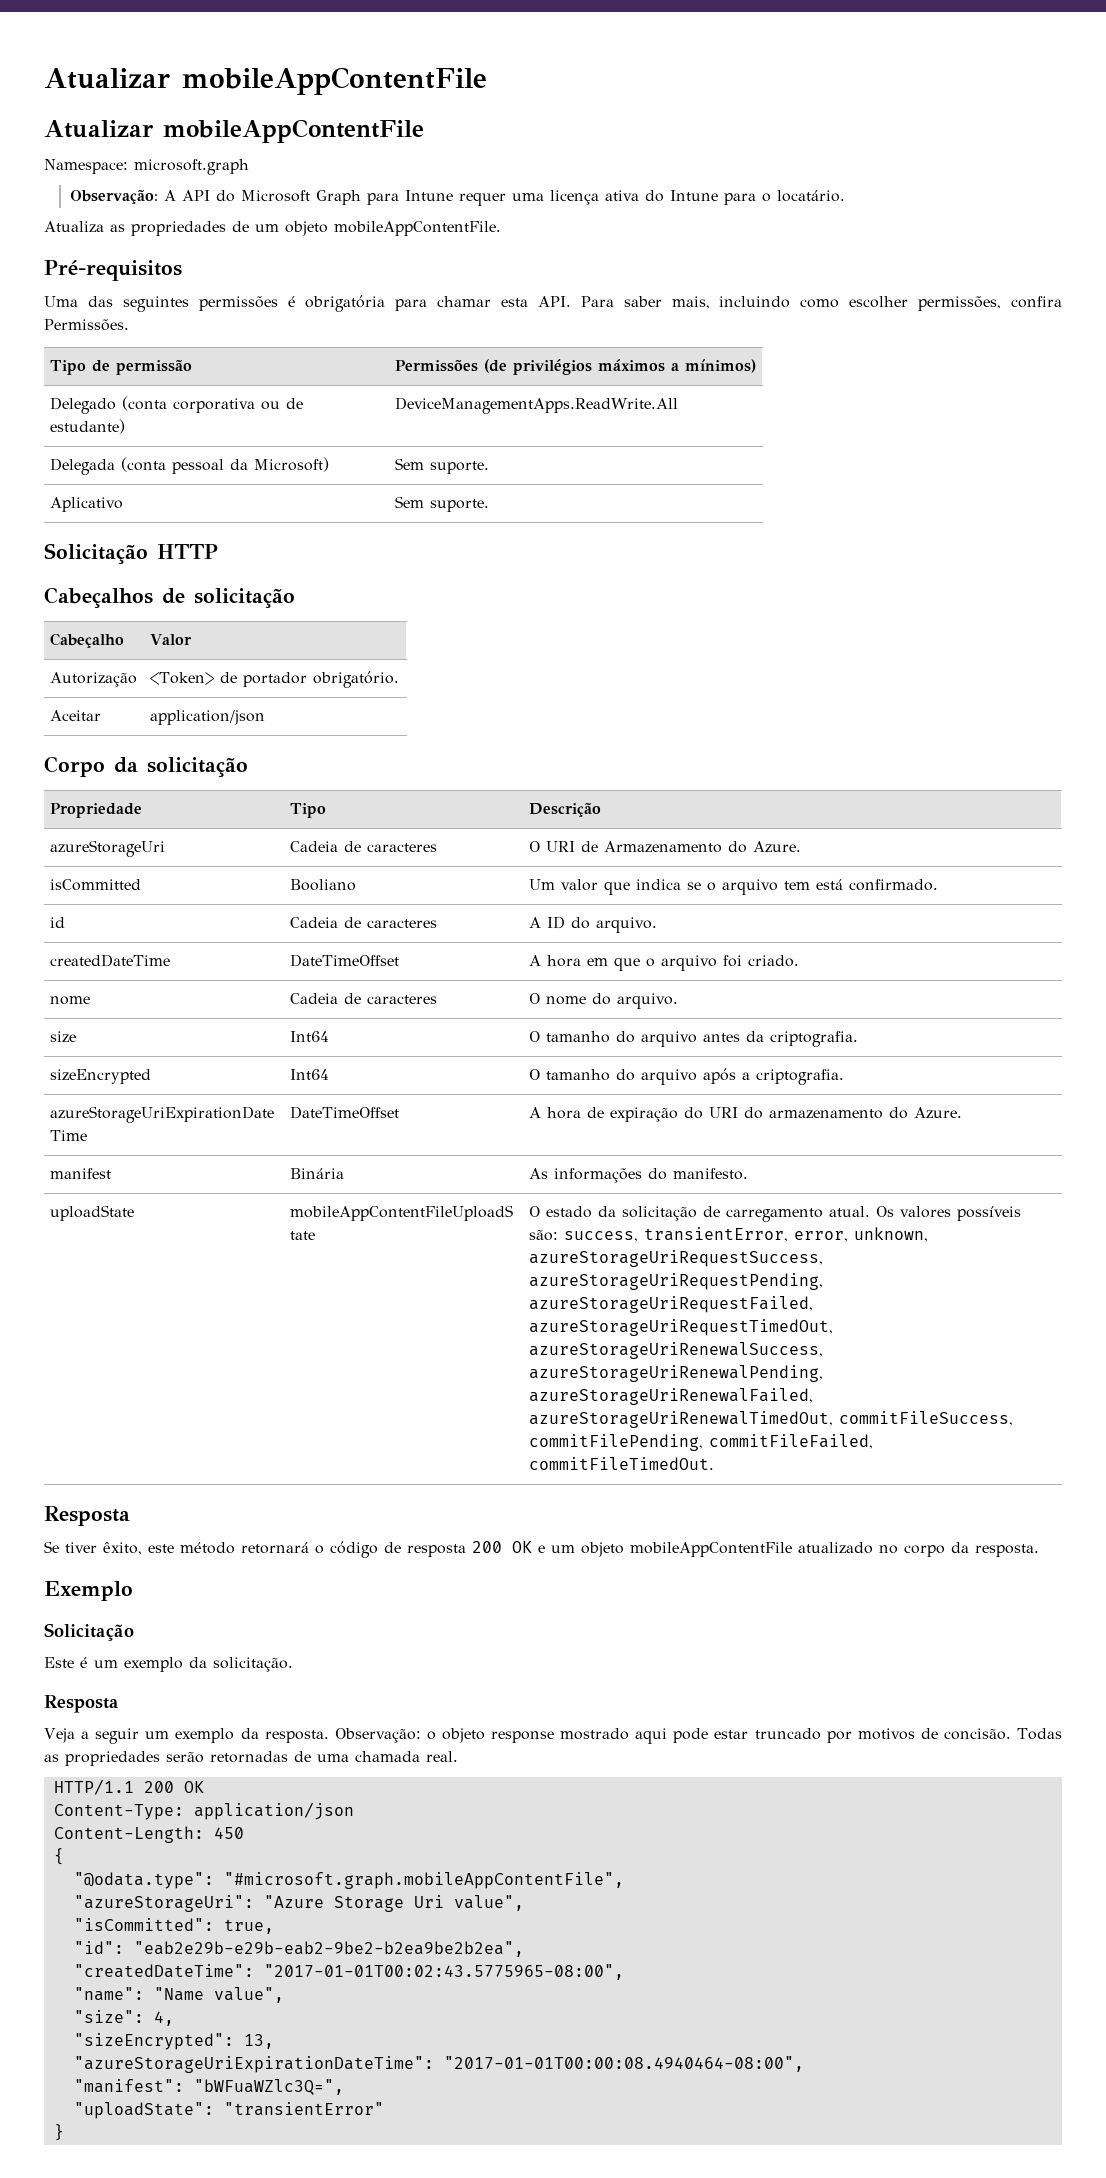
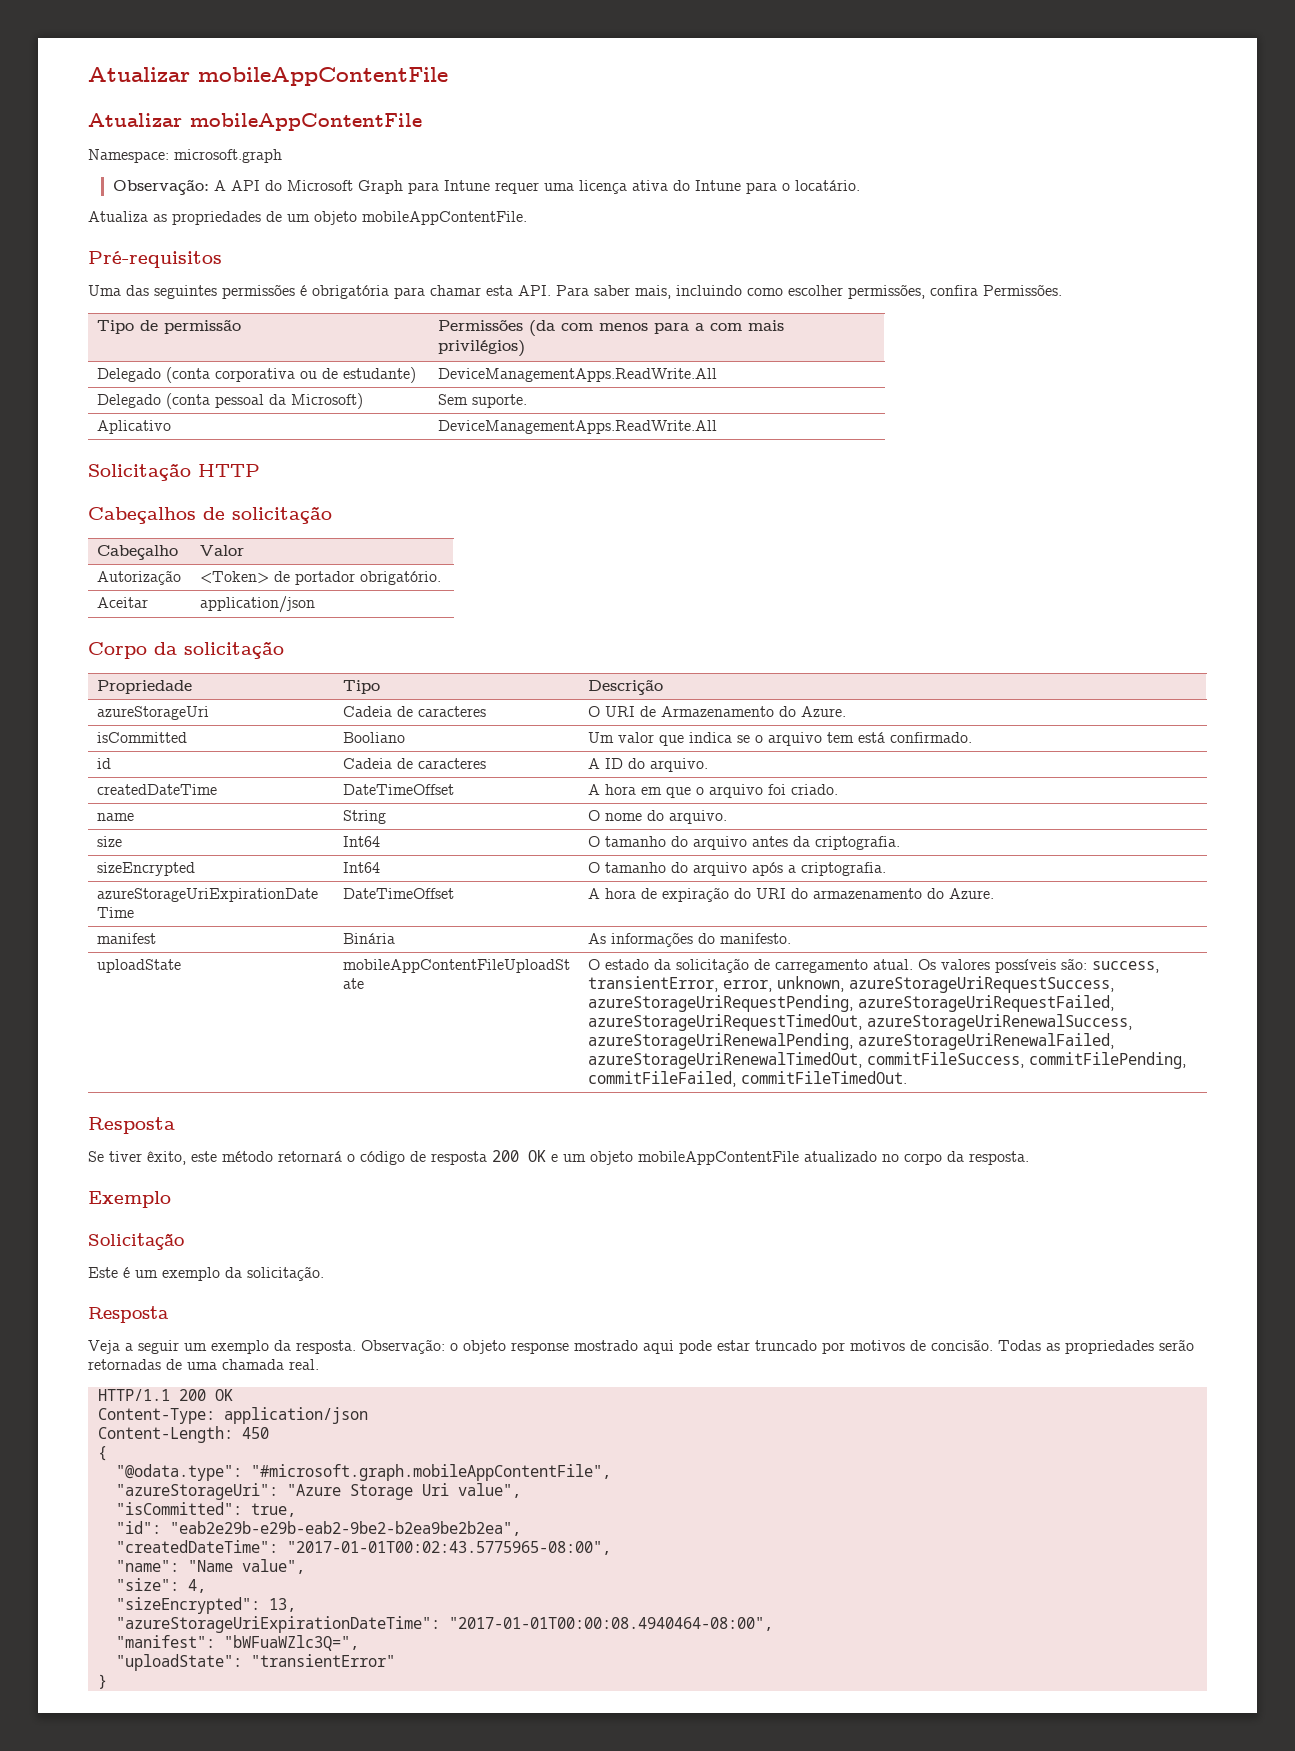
[484,359,757,375] (de privilégios máximos a mínimos) -> [529,320,785,336] [438,340,526,357] (da com menos para a com mais privilégios)
[50,458,116,475] Delegada -> [97,394,162,408] Delegado
[395,496,490,512] Sem suporte. -> [438,420,718,434] DeviceManagementApps.ReadWrite.All
[50,996,91,1005] [290,993,438,1004] nome | Cadeia de caracteres -> [97,813,135,821] [343,810,387,824] name | String

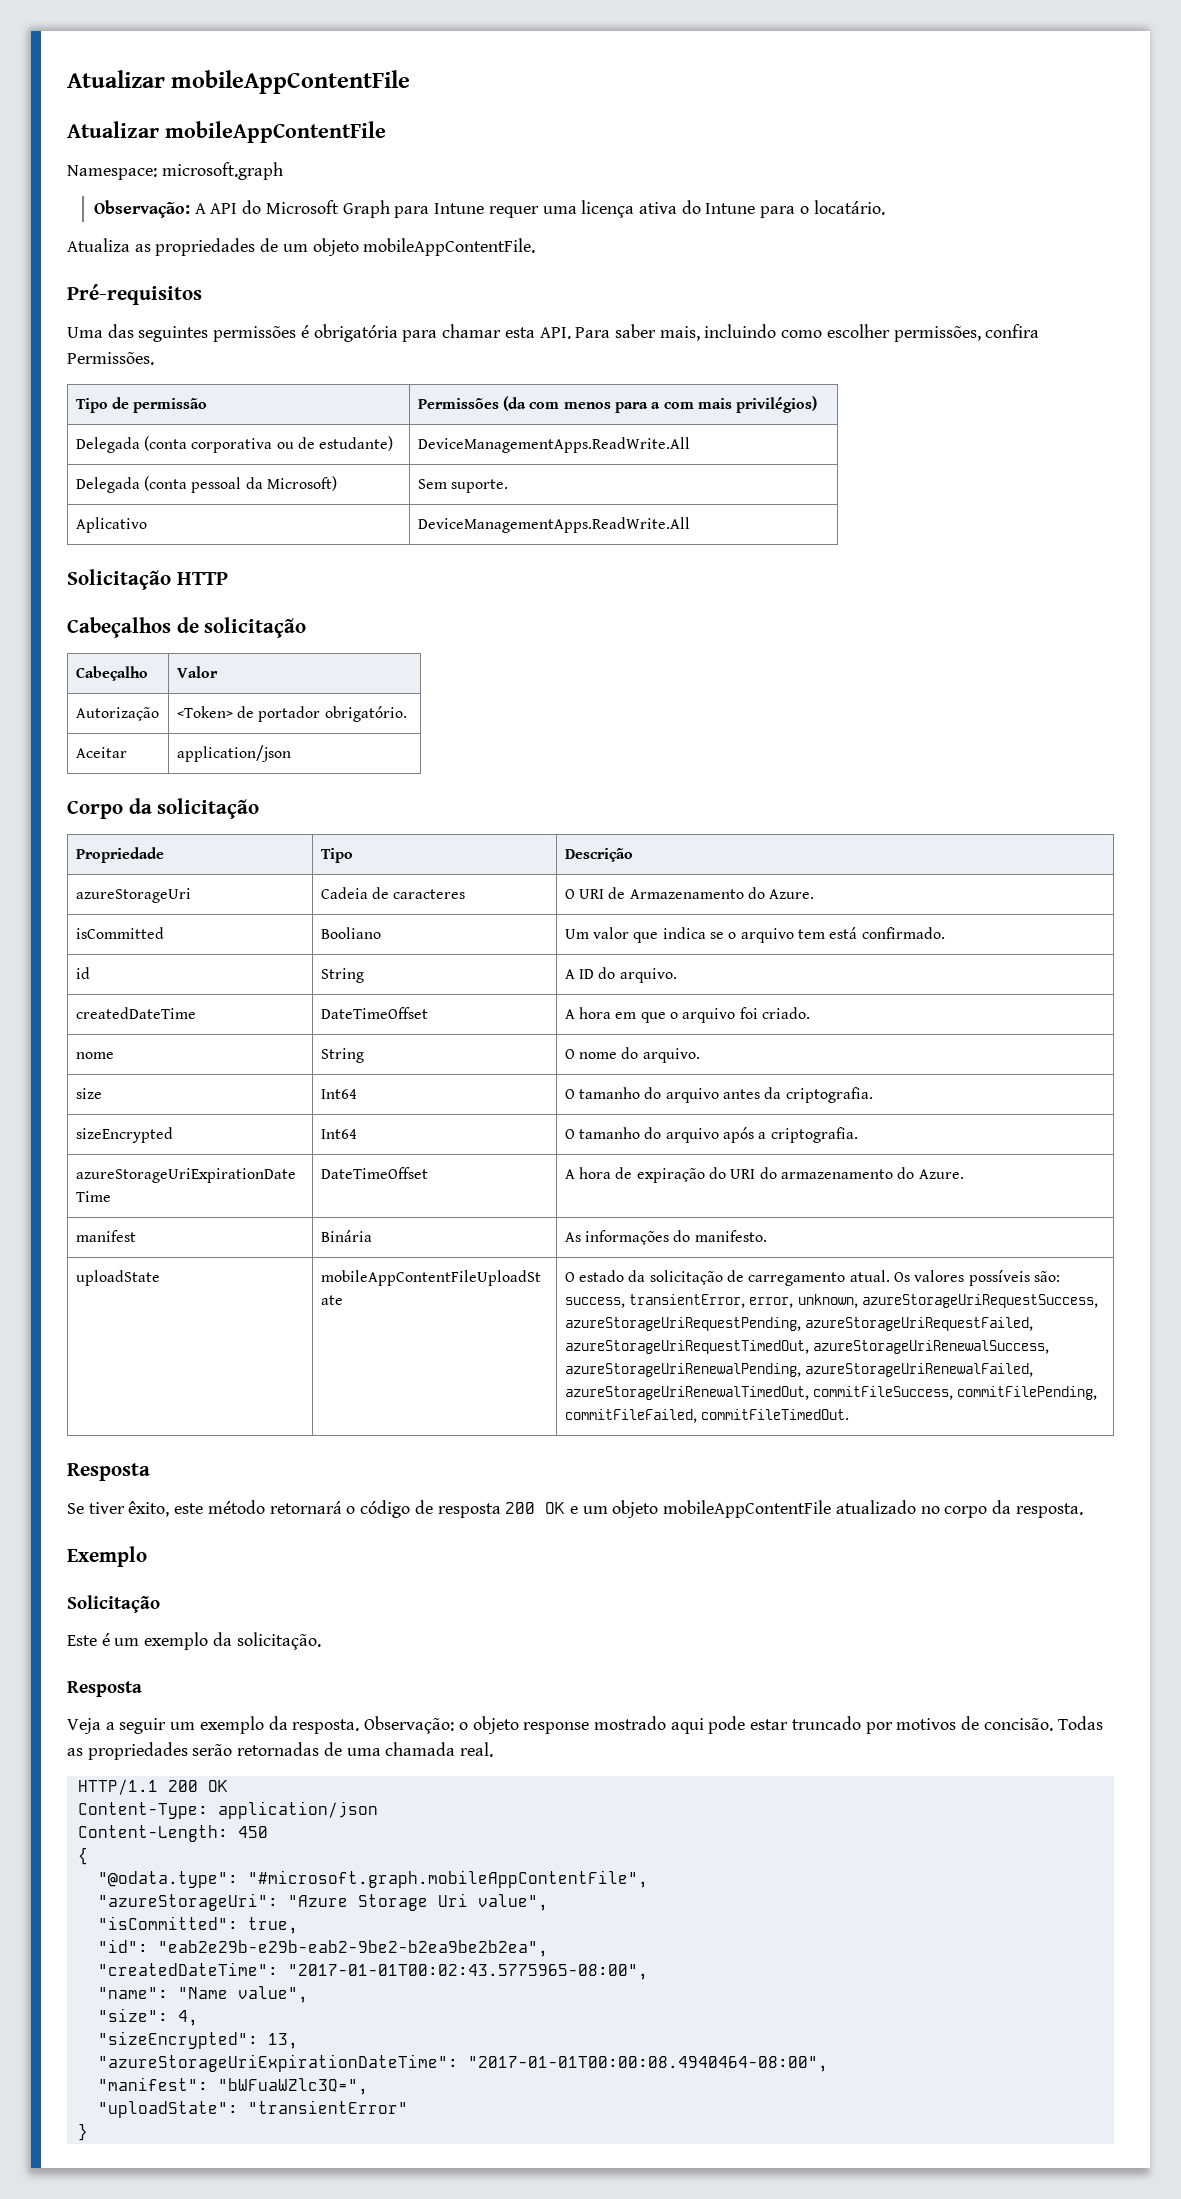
[97,368,162,382] Delegado -> [75,437,140,453] Delegada
[97,394,162,408] Delegado -> [75,477,140,493] Delegada
[343,758,487,769] Cadeia de caracteres -> [320,968,364,983] String
[97,813,135,821] name -> [75,1052,114,1059] nome

